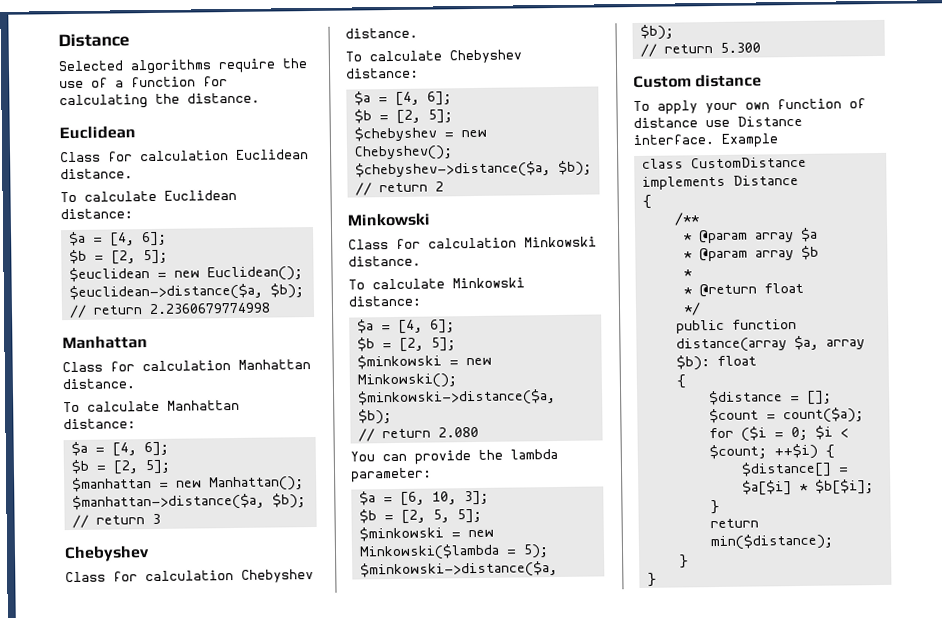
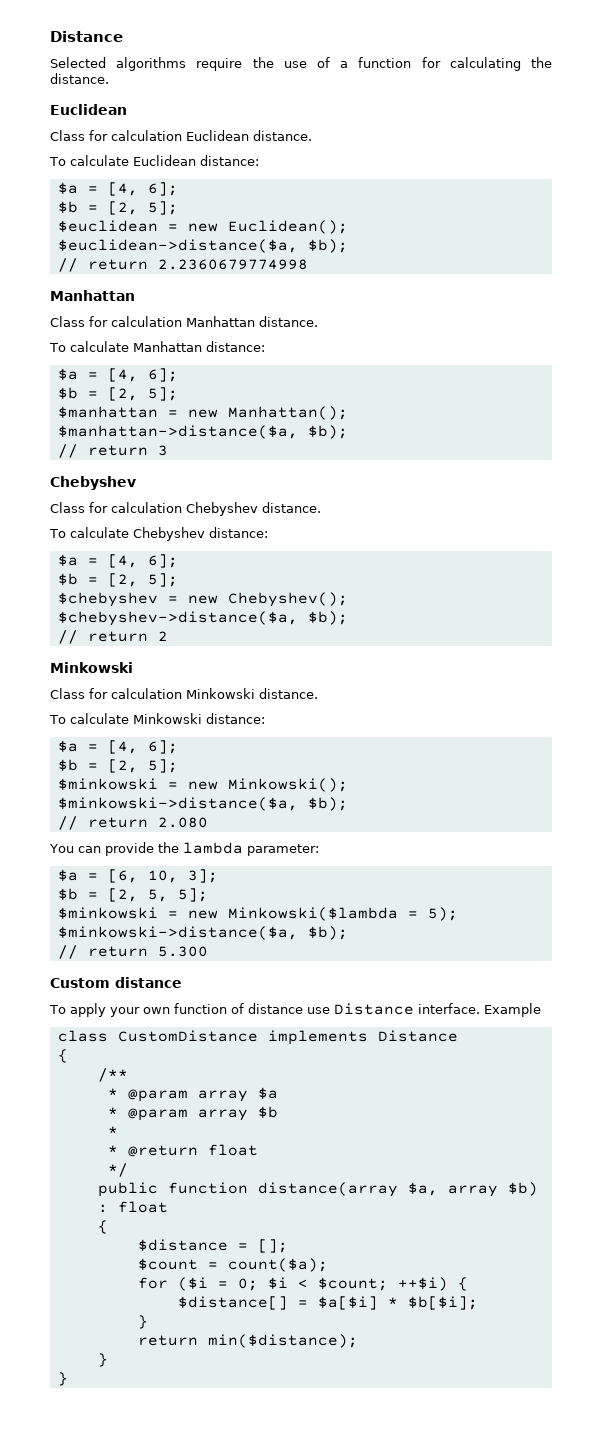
[675,355,710,371] $b): -> [507,1182,538,1196] [97,1204,108,1213] $b) :

